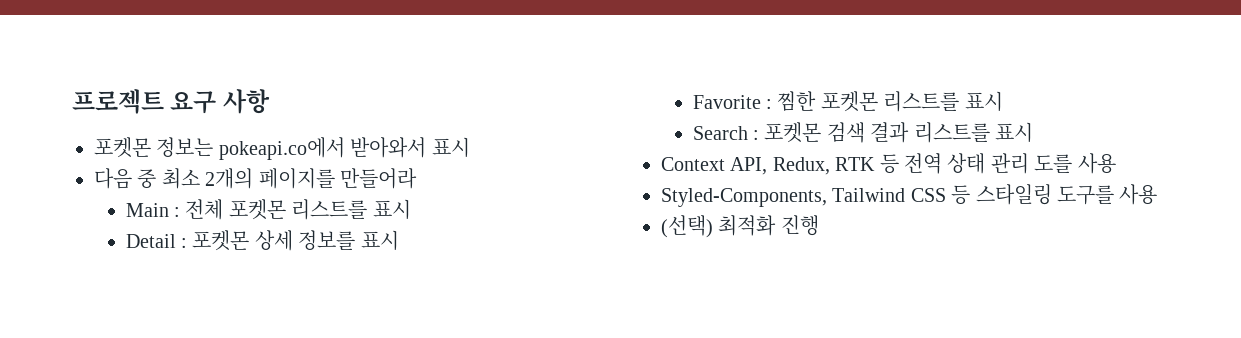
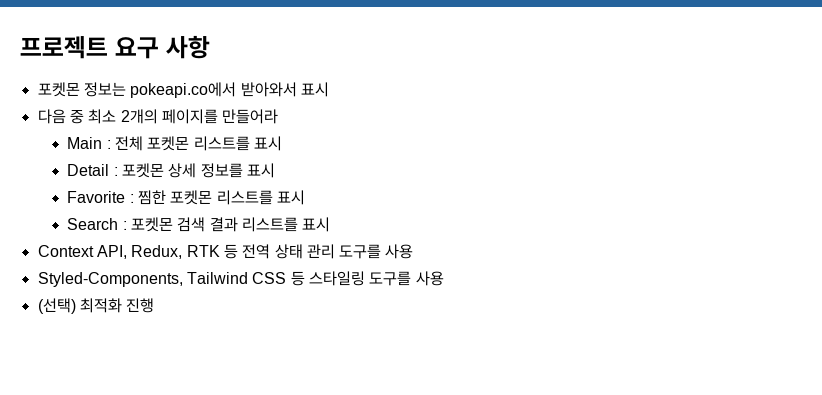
[1034,154,1073,173] 도를 -> [339,244,382,259] 도구를

